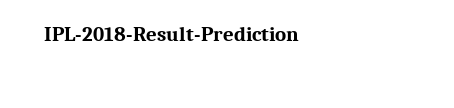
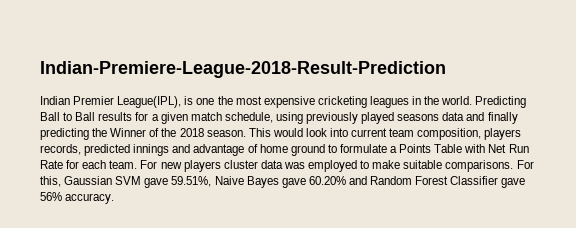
[44,26,299,41] IPL-2018-Result-Prediction -> [40,61,446,78] [40,96,527,108] [40,112,518,124] [40,128,522,140] [40,144,529,156] [40,160,534,172] [40,176,526,188] [40,192,115,204] Indian-Premiere-League-2018-Result-Prediction // Indian Premier League(IPL), is one the most expensive cricketing leagues in the world. Predicting Ball to Ball results for a given match schedule, using previously played seasons data and finally predicting the Winner of the 2018 season. This would look into current team composition, players records, predicted innings and advantage of home ground to formulate a Points Table with Net Run Rate for each team. For new players cluster data was employed to make suitable comparisons. For this, Gaussian SVM gave 59.51%, Naive Bayes gave 60.20% and Random Forest Classifier gave 56% accuracy.

